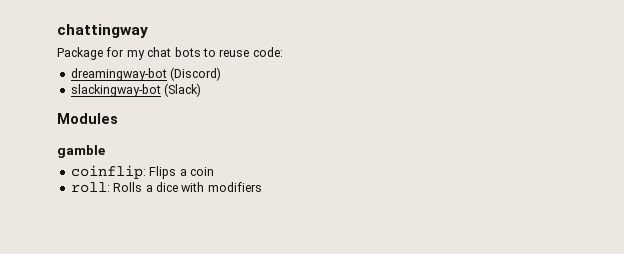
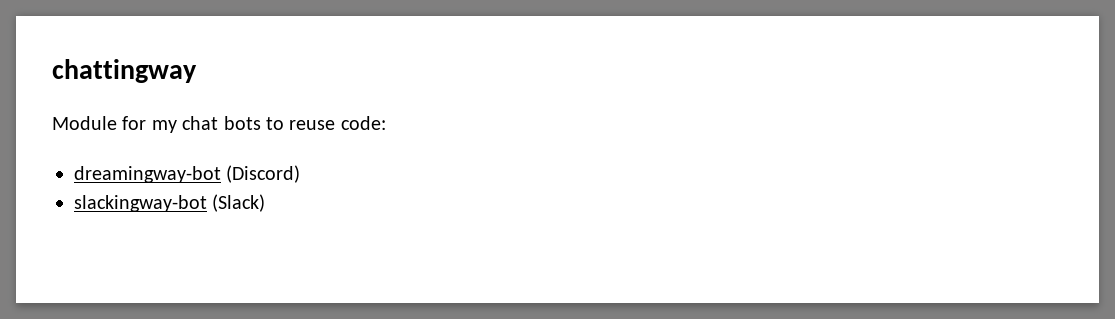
[57,47,103,60] Package -> [52,116,117,130] Module
[57,113,118,124] [57,145,105,158] [70,165,214,179] [70,182,262,193] // Modules // gamble // coinflip: Flips a coin // roll: Rolls a dice with modifiers -> (266, 203) none

